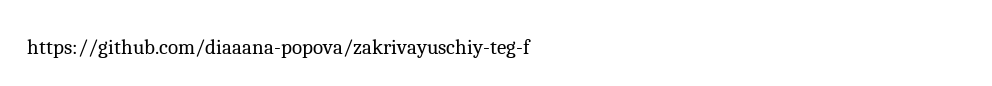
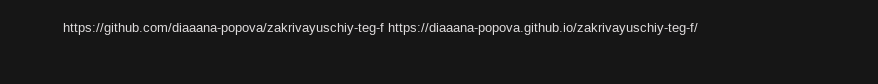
(531, 48) none -> [388,23,698,35] https://diaaana-popova.github.io/zakrivayuschiy-teg-f/

